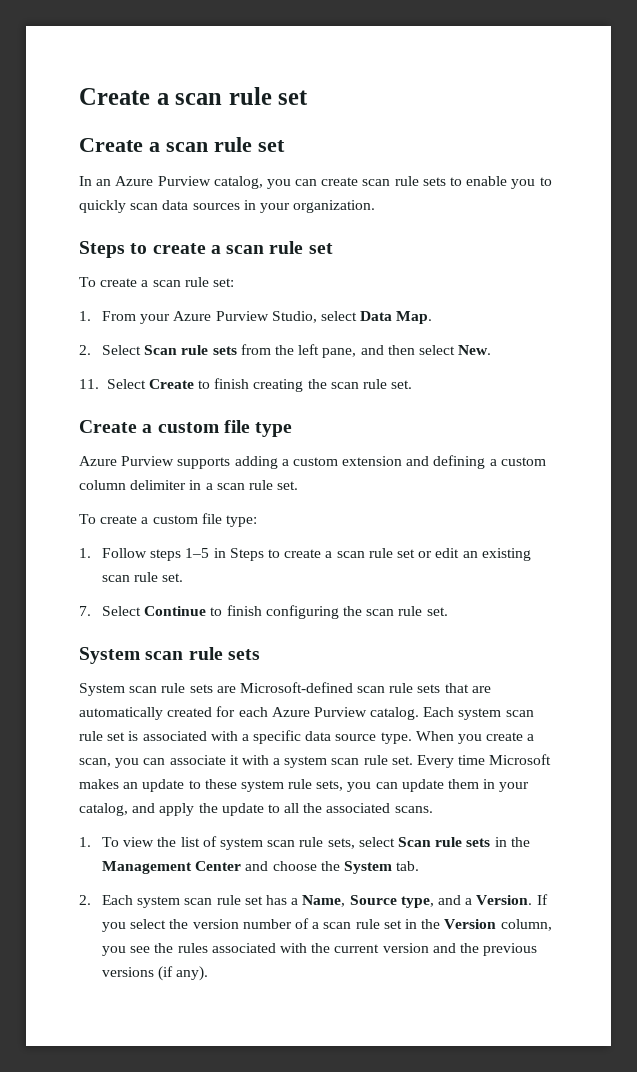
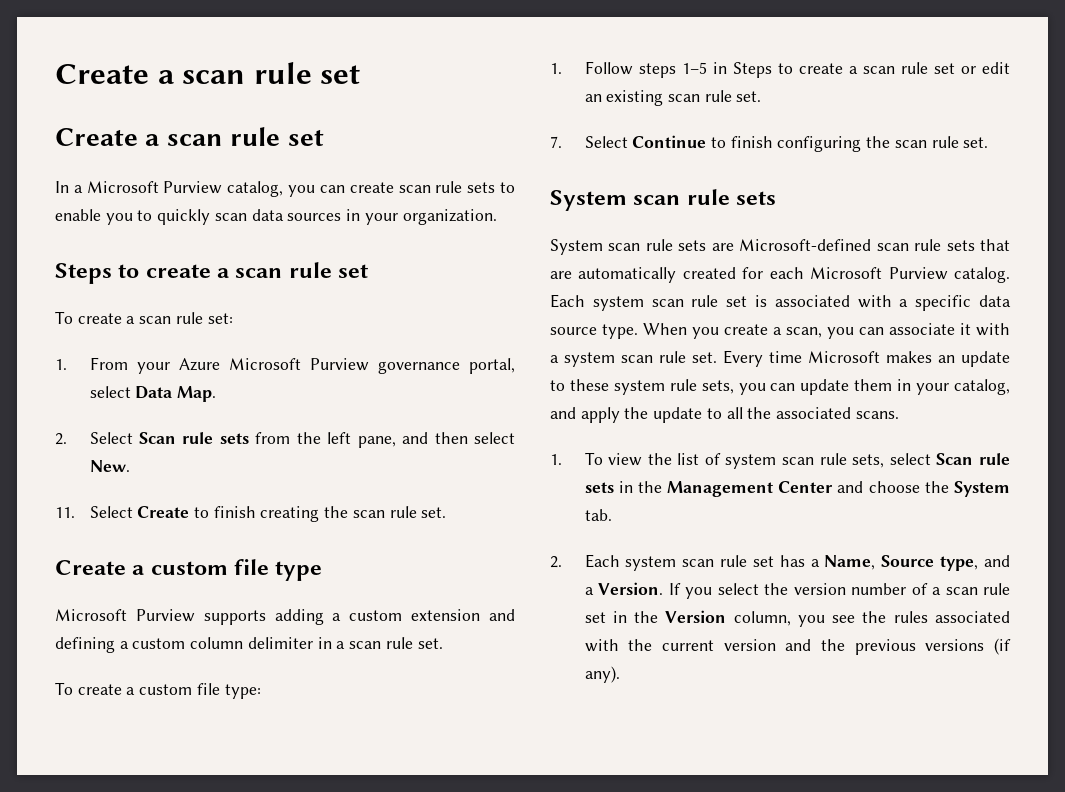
[96,176,154,186] an Azure -> [73,181,159,193] a Microsoft
[215,311,317,323] Purview Studio, -> [228,358,515,374] Microsoft Purview governance portal,
[79,456,117,466] Azure -> [55,609,127,621] Microsoft
[271,707,310,717] Azure -> [810,267,883,279] Microsoft

